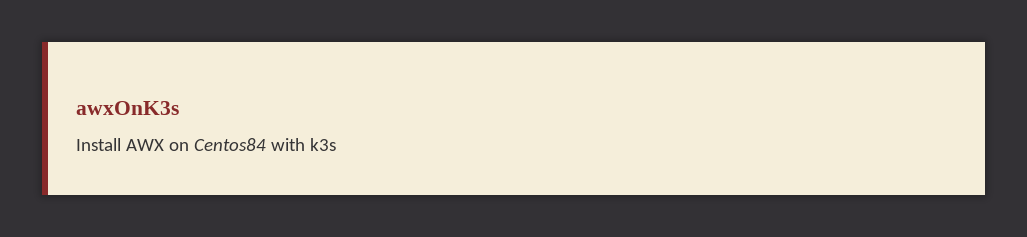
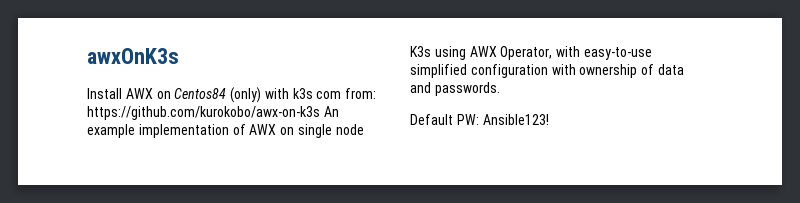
(266, 144) none -> [230,87,262,103] (only)
(336, 144) none -> [316,88,377,99] [87,106,339,120] [87,124,364,138] [410,46,652,60] [410,64,684,78] [410,82,500,96] [410,114,549,125] com from: https://github.com/kurokobo/awx-on-k3s An example implementation of AWX on single node K3s using AWX Operator, with easy-to-use simplified configuration with ownership of data and passwords. // Default PW: Ansible123!

